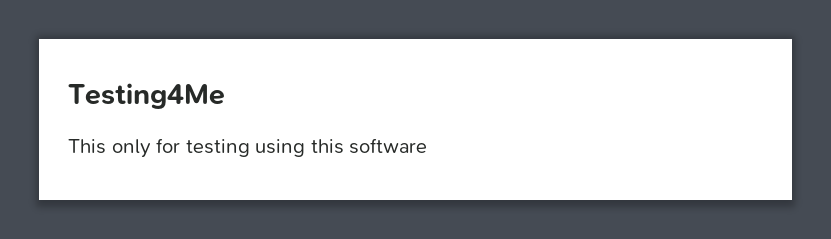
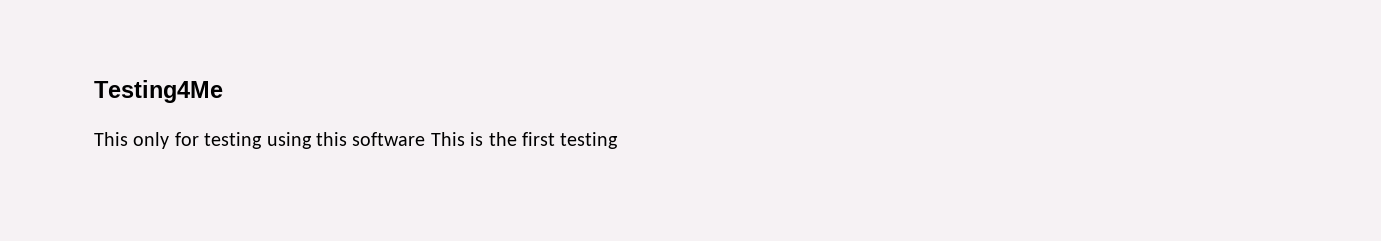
(428, 146) none -> [430,132,619,149] This is the first testing

